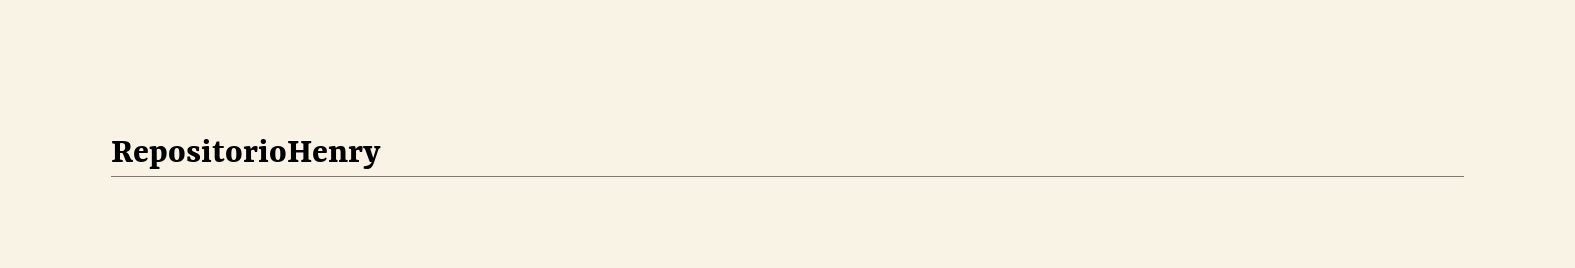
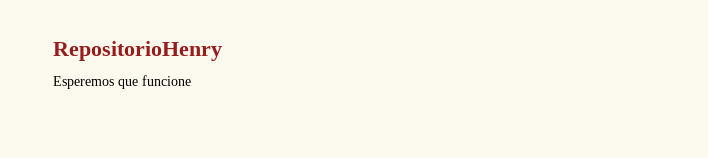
(381, 154) none -> [53,75,191,89] // Esperemos que funcione

